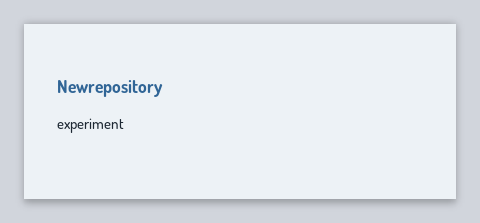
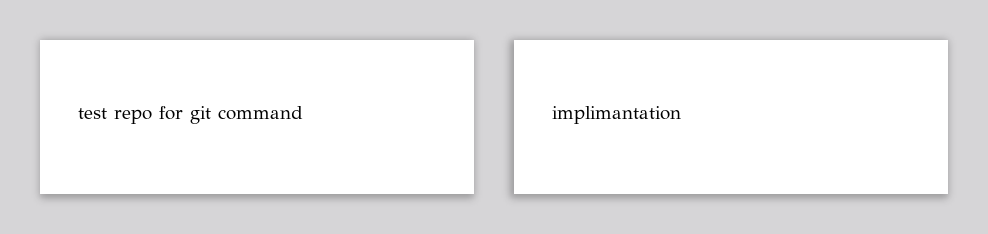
[57,80,163,97] [57,118,124,133] Newrepository // experiment -> [78,106,681,124] test repo for git command implimantation

